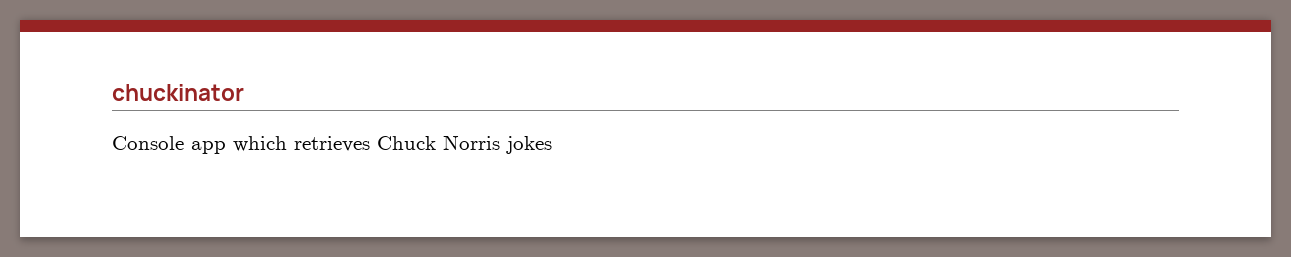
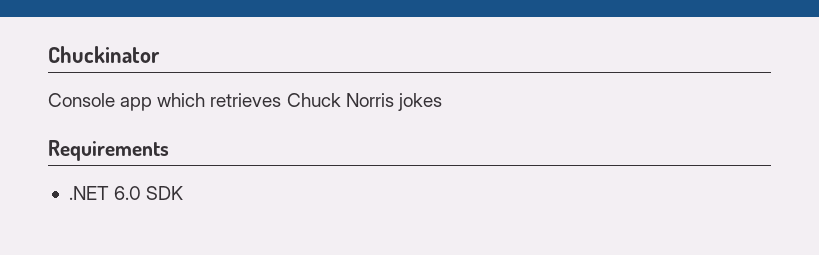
[112,84,244,101] chuckinator -> [48,46,160,63] Chuckinator
(552, 145) none -> [48,140,169,161] [68,186,184,200] // Requirements // .NET 6.0 SDK

